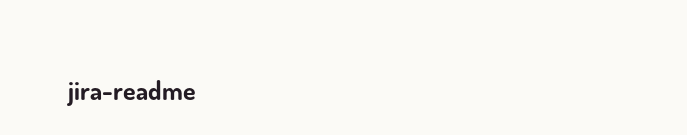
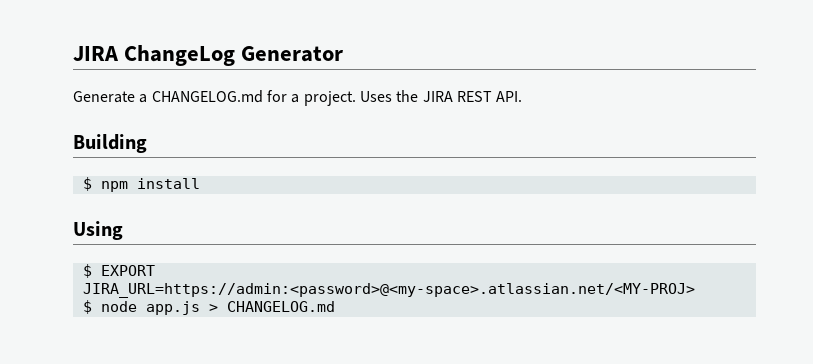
[67,80,196,106] jira-readme -> [73,45,344,66] [73,90,523,106] [73,134,147,153] [82,177,200,192] [73,221,123,240] [82,264,155,278] [82,283,695,298] [82,300,335,315] JIRA ChangeLog Generator // Generate a CHANGELOG.md for a project. Uses the JIRA REST API. // Building // $ npm install // Using // $ EXPORT JIRA_URL=https://admin:<password>@<my-space>.atlassian.net/<MY-PROJ> // $ node app.js > CHANGELOG.md

